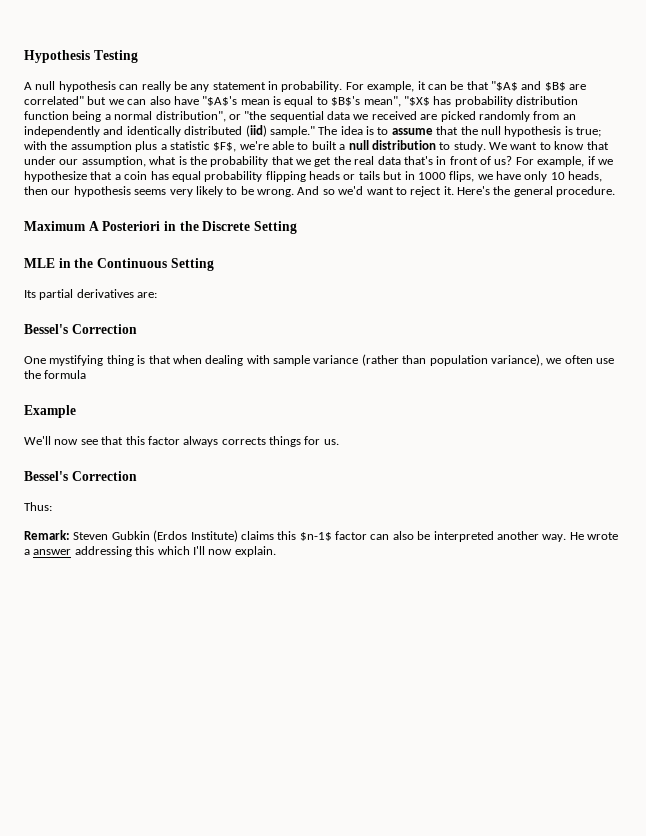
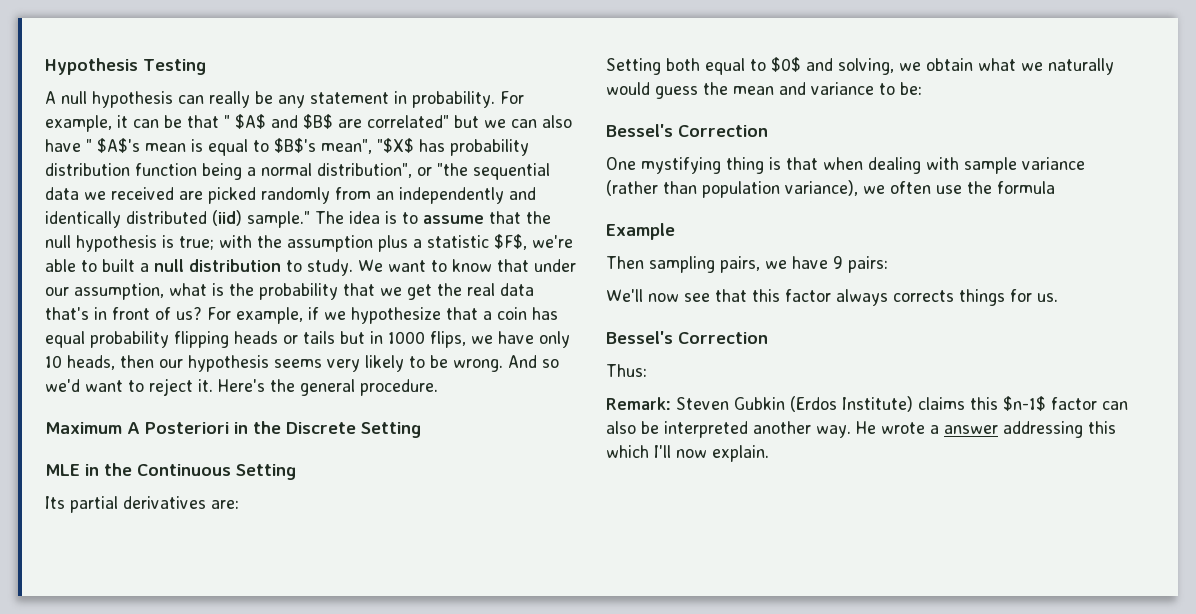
[491,81,518,91] "$A$ -> [224,114,266,129] " $A$
[202,96,238,106] "$A$'s -> [86,138,140,153] " $A$'s
(158, 295) none -> [606,57,1114,75] [606,82,922,99] // Setting both equal to $0$ and solving, we obtain what we naturally would guess the mean and variance to be:
(76, 411) none -> [606,256,888,273] // Then sampling pairs, we have 9 pairs:

